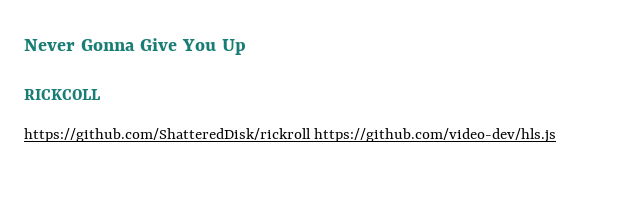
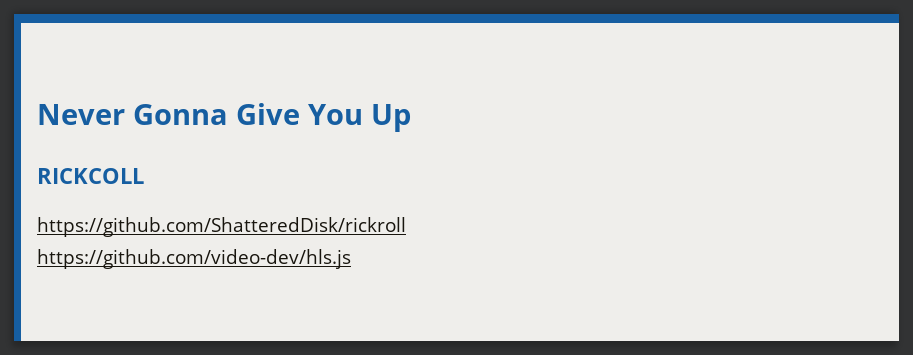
(311, 135) none -> (406, 227) //

